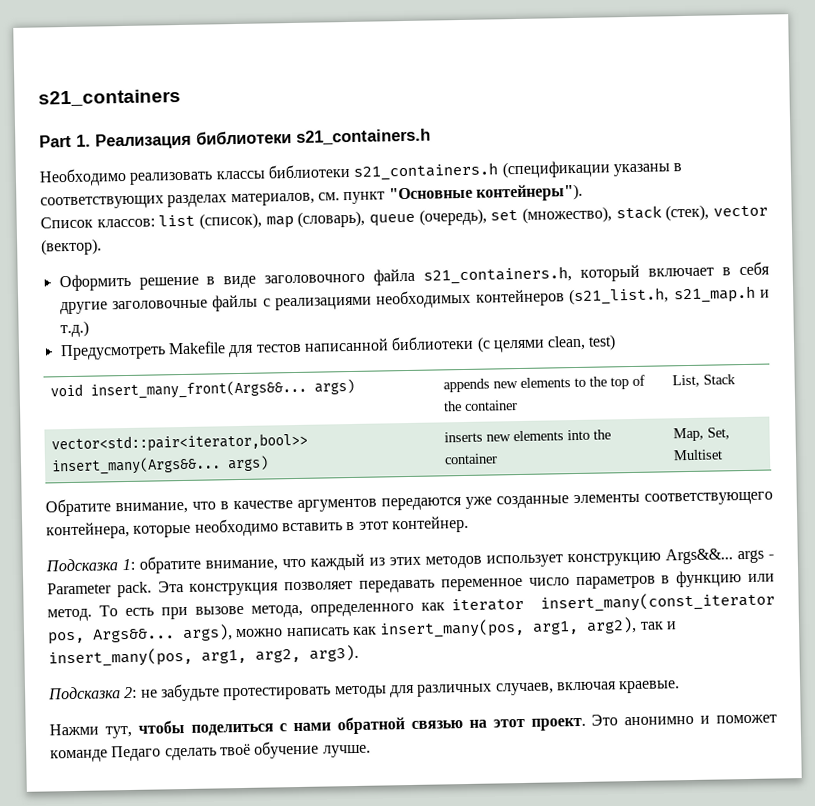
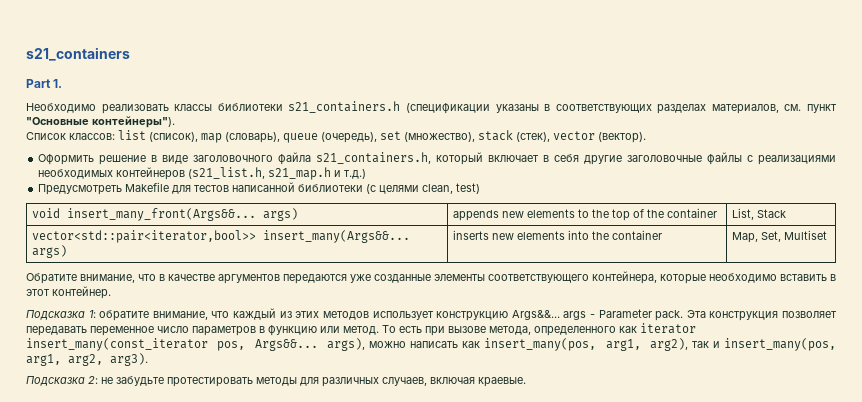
[95,128,431,150] Реализация библиотеки s21_containers.h -> (63, 83) none
[49,714,777,739] [50,740,371,763] // Нажми тут, чтобы поделиться с нами обратной связью на этот проект. Это анонимно и поможет команде Педаго сделать твоё обучение лучше. -> (526, 382) none

